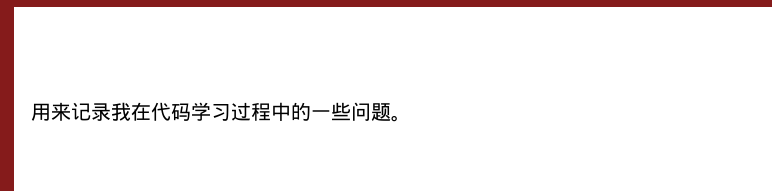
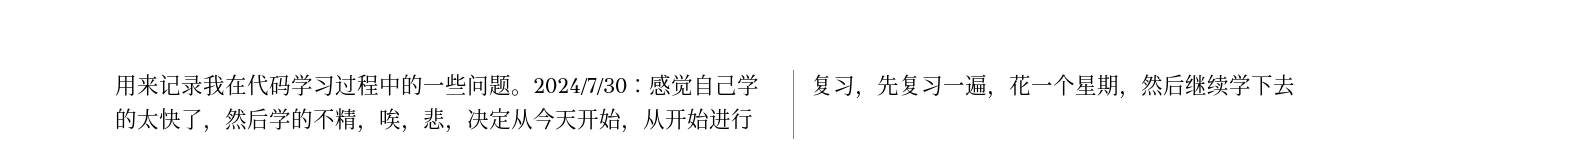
(411, 118) none -> [533,74,759,96] [115,108,753,133] [811,74,1295,99] 2024/7/30：感觉自己学的太快了，然后学的不精，唉，悲，决定从今天开始，从开始进行复习，先复习一遍，花一个星期，然后继续学下去

